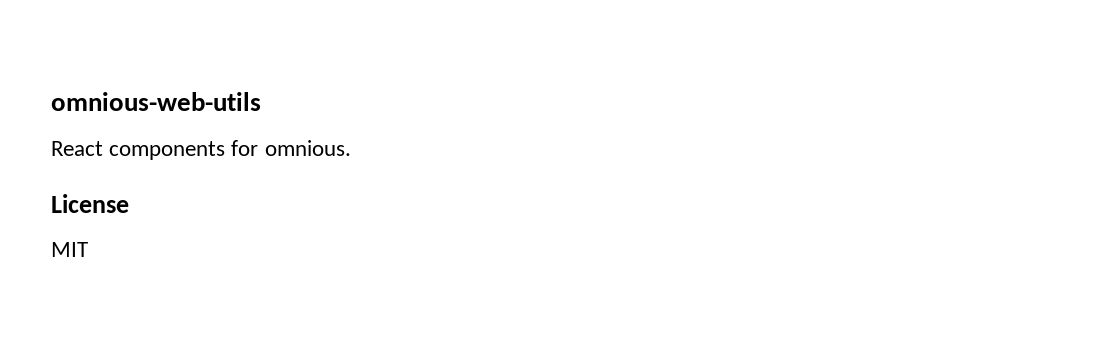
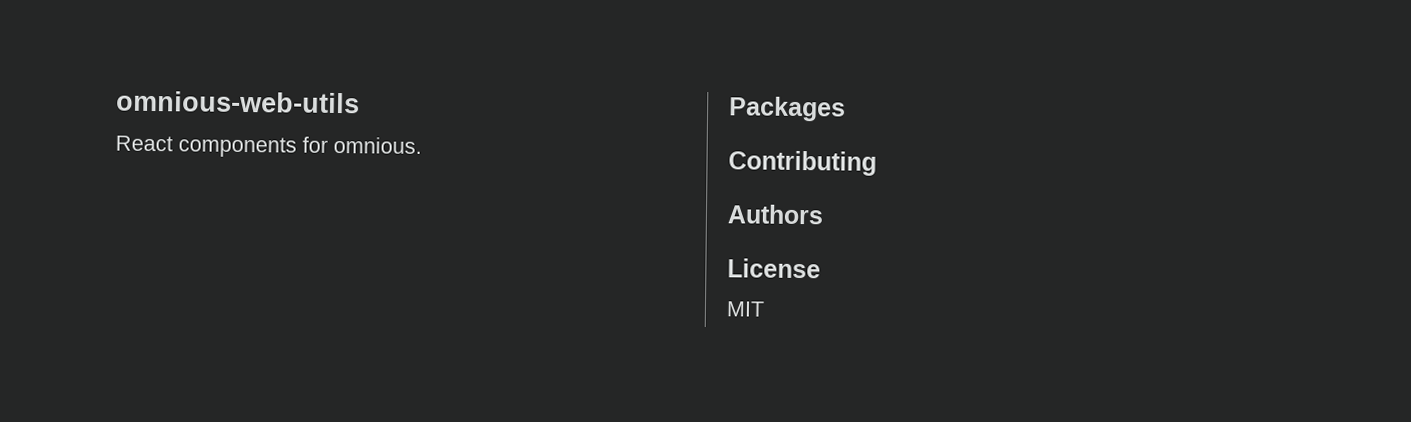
(351, 148) none -> [728,96,846,122] [728,150,877,176] [727,204,824,225] // Packages // Contributing // Authors

